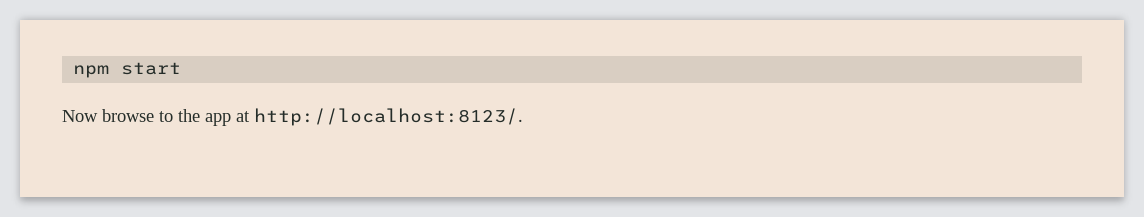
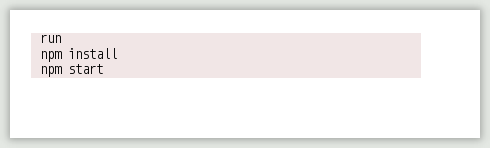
(73, 71) none -> [39,34,61,43] [39,48,117,62] run // npm install //
[62,108,523,126] // Now browse to the app at http://localhost:8123/. -> (103, 69) none

